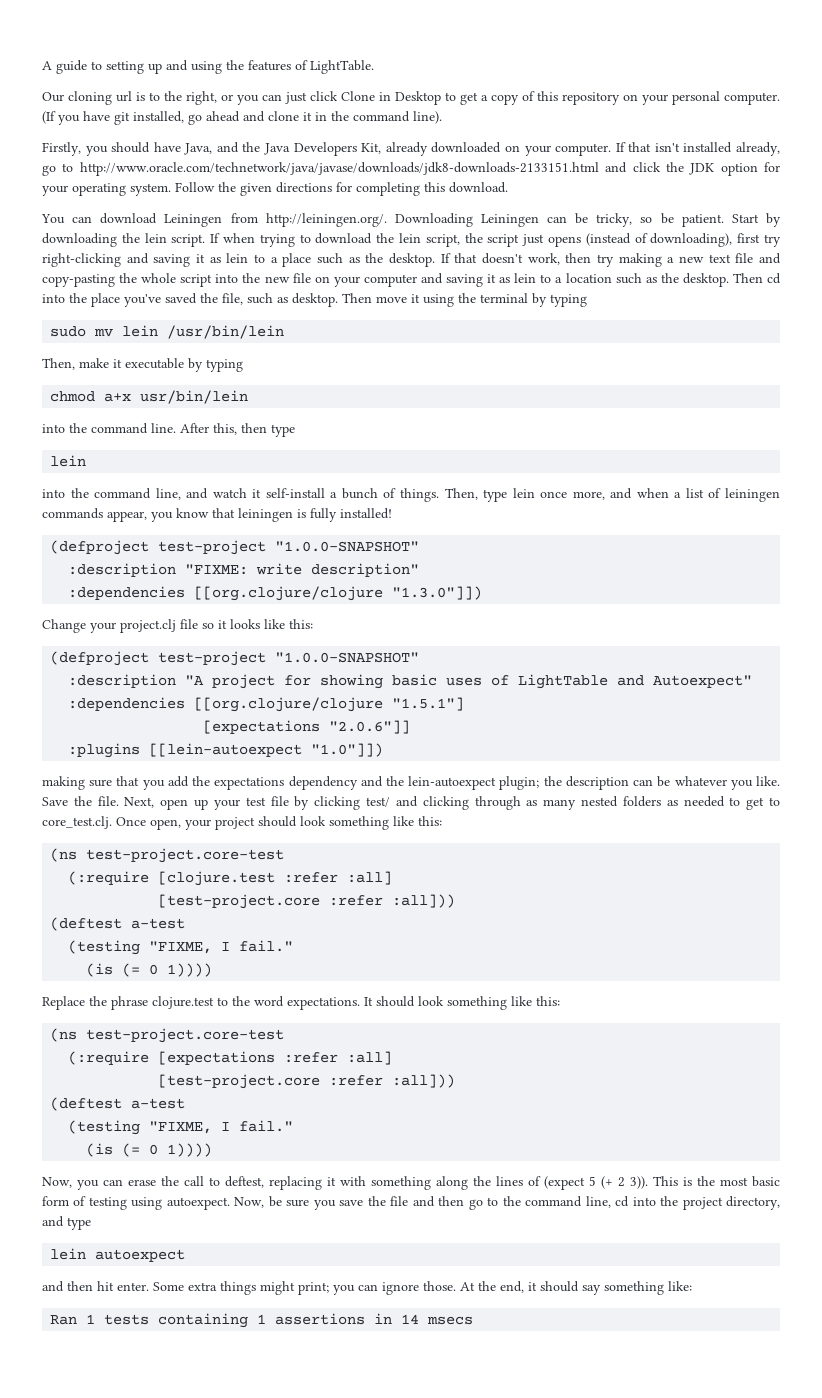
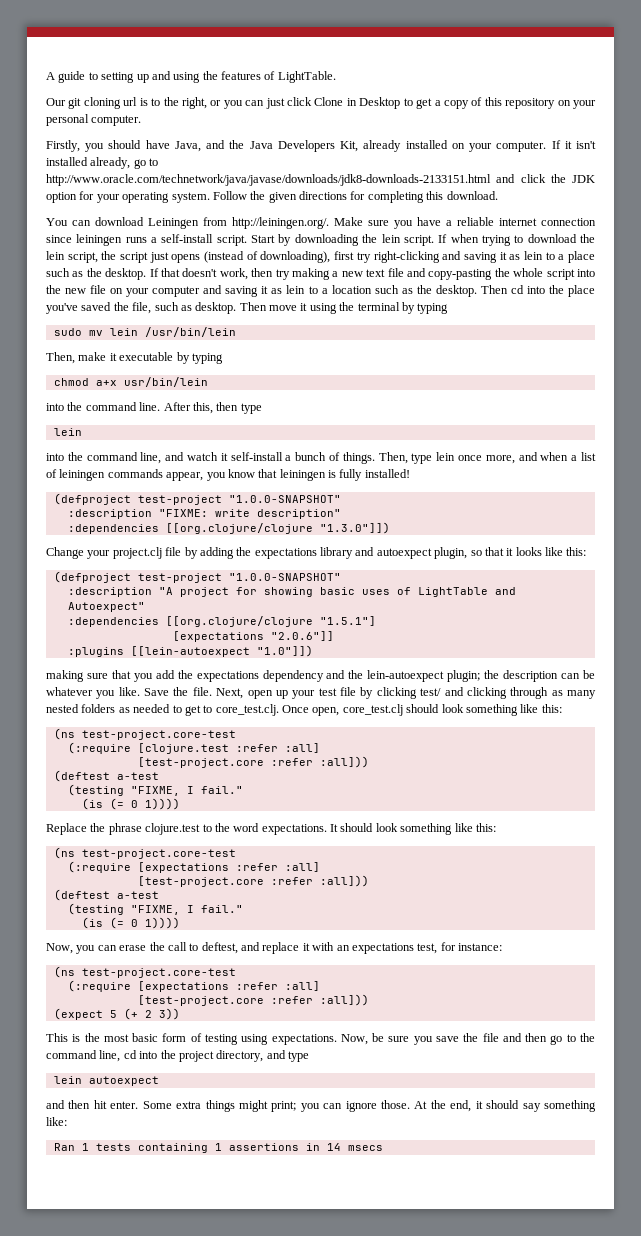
(64, 97) none -> [68,98,82,109] git
[42,111,442,125] (If you have git installed, go ahead and clone it in the command line). -> (142, 120) none
[431,142,502,153] downloaded -> [405,140,448,149] installed
[628,142,652,152] that -> [564,141,572,149] it
[394,213,724,227] Downloading Leiningen can be tricky, so be patient. -> [334,217,596,229] [46,234,247,246] Make sure you have a reliable internet connection since leiningen runs a self-install script.
[202,623,214,629] so -> [184,547,504,559] by adding the expectations library and autoexpect plugin, so that
[185,817,255,830] your project -> [342,704,403,716] core_test.clj
[269,1176,541,1190] replacing it with something along the lines of -> [241,942,502,954] [53,966,236,978] [67,980,320,992] [137,994,369,1006] and replace it with an expectations test, for instance: // (ns test-project.core-test // (:require [expectations :refer :all] // [test-project.core :refer :all])) //
[630,1176,648,1189] 3)). -> [158,1008,180,1020] 3)) //
[166,1197,230,1210] autoexpect. -> [271,1034,337,1045] expectations.

